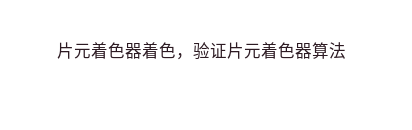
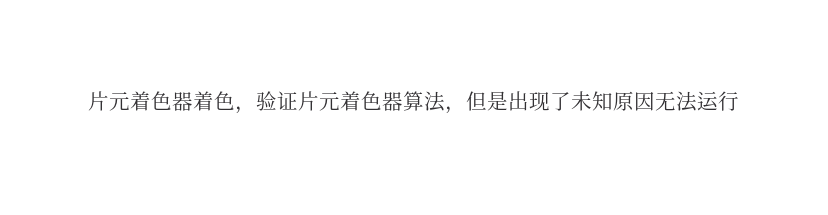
(346, 50) none -> [445,91,740,114] ，但是出现了未知原因无法运行

